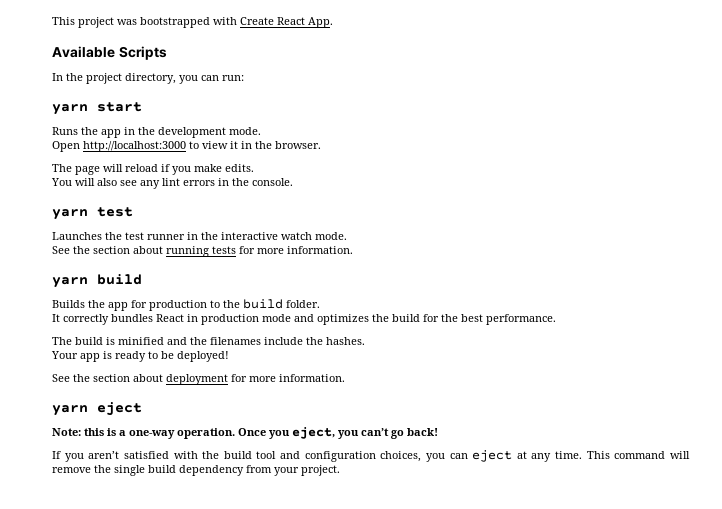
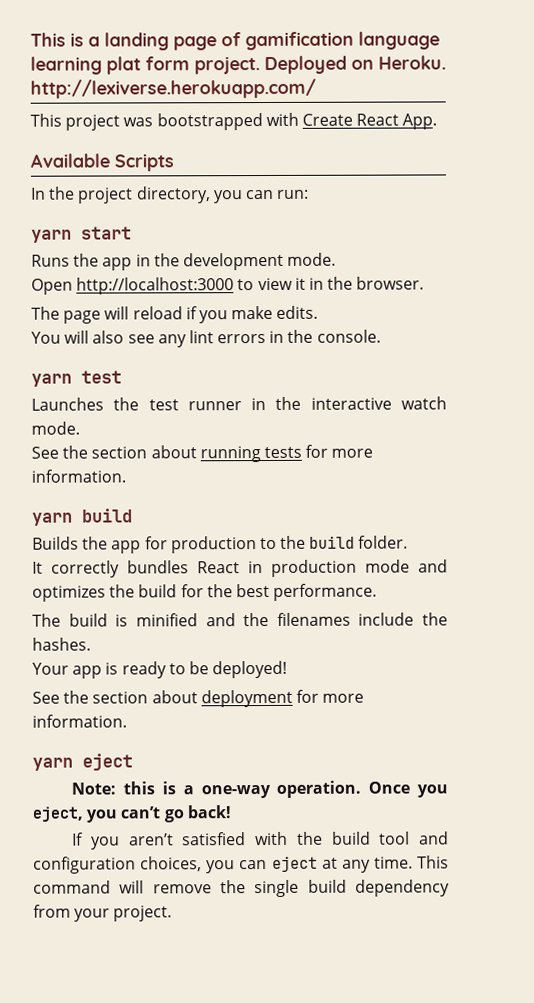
[52,17,75,25] This -> [30,31,440,51] [30,55,446,75] [30,78,316,99] [30,113,62,127] This is a landing page of gamification language learning plat form project. Deployed on Heroku. http://lexiverse.herokuapp.com/ // This

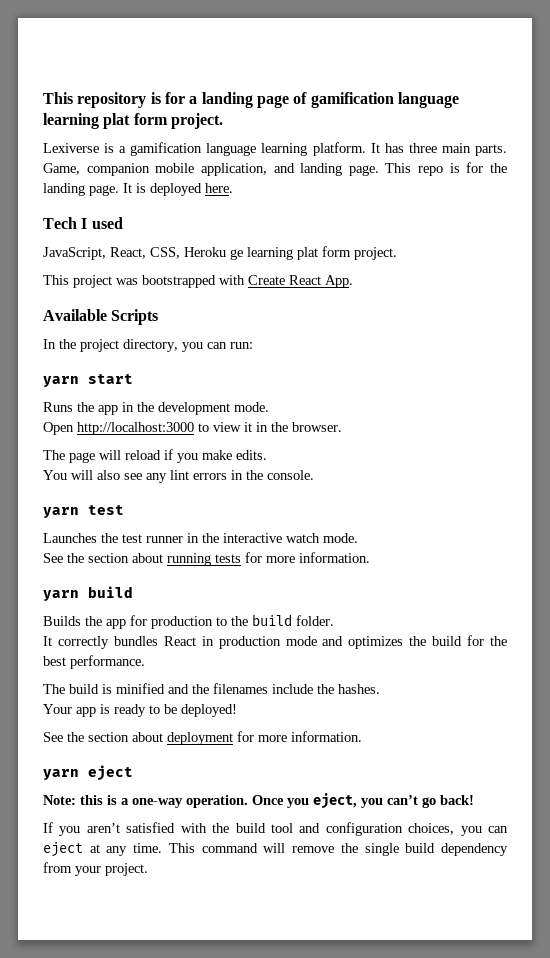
[30,32,84,47] This is -> [43,92,185,108] This repository is for
[264,55,446,75] [30,78,316,99] Deployed on Heroku. http://lexiverse.herokuapp.com/ -> [43,142,507,156] [43,162,507,176] [43,183,233,196] [43,217,123,229] [43,246,397,260] // Lexiverse is a gamification language learning platform. It has three main parts. Game, companion mobile application, and landing page. This repo is for the landing page. It is deployed here. // Tech I used // JavaScript, React, CSS, Heroku ge learning plat form project.

